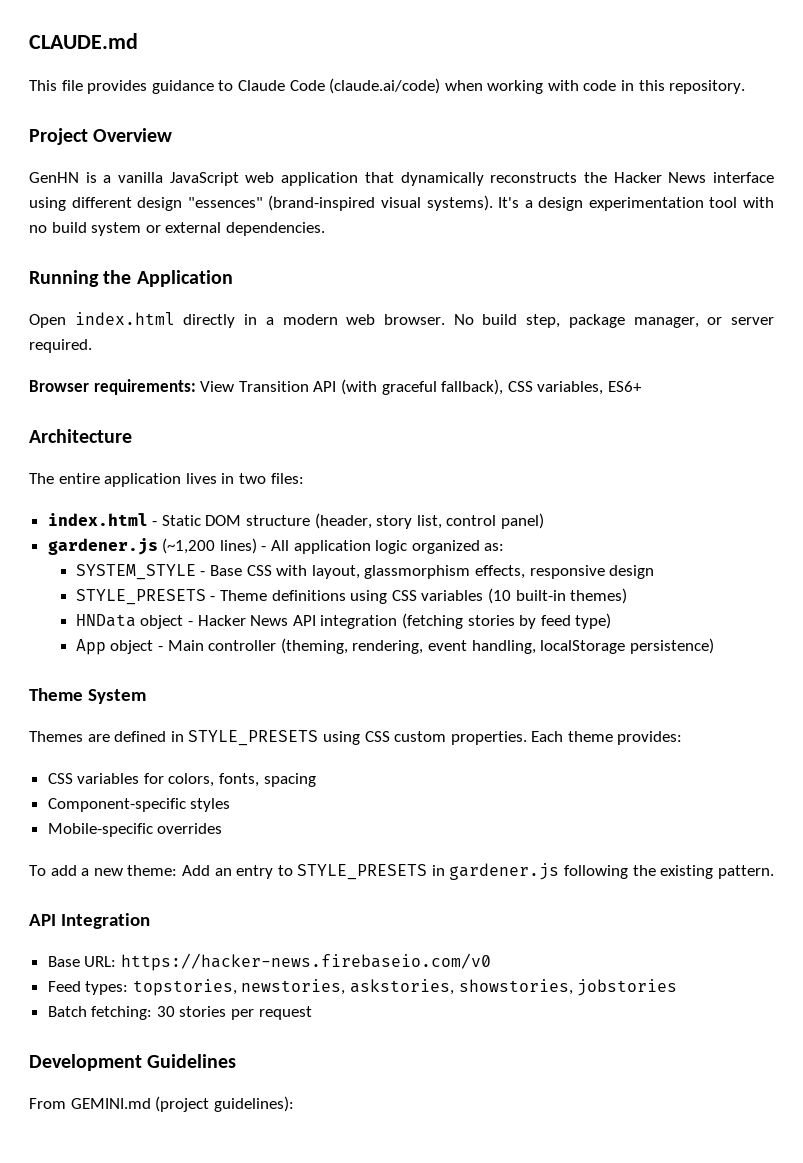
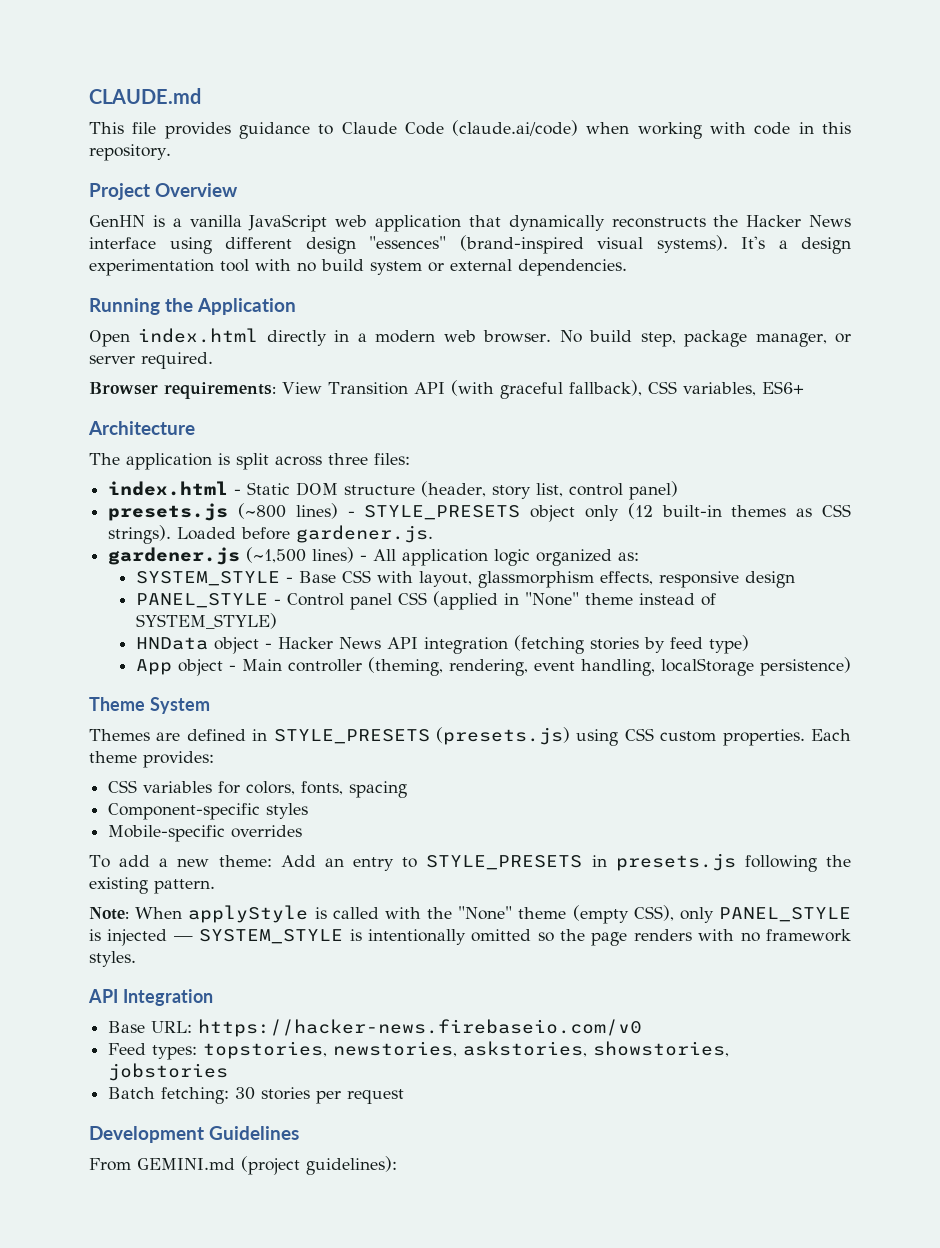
[58,473,266,487] entire application lives in two -> [126,453,368,470] application is split across three
[47,538,216,555] // gardener.js (~1,200 -> [108,503,851,522] [108,525,434,544] [108,547,307,565] // presets.js (~800 lines) - STYLE_PRESETS object only (12 built-in themes as CSS strings). Loaded before gardener.js. // gardener.js (~1,500
[75,588,628,605] STYLE_PRESETS - Theme definitions using CSS variables (10 built-in themes) -> [135,591,716,610] [135,613,277,629] PANEL_STYLE - Control panel CSS (applied in "None" theme instead of SYSTEM_STYLE)
(319, 738) none -> [436,727,570,745] (presets.js)
[449,863,560,880] gardener.js -> [615,853,736,871] presets.js
(774, 872) none -> [89,905,851,924] [89,929,851,946] [89,951,136,967] // Note: When applyStyle is called with the "None" theme (empty CSS), only PANEL_STYLE is injected — SYSTEM_STYLE is intentionally omitted so the page renders with no framework styles.

